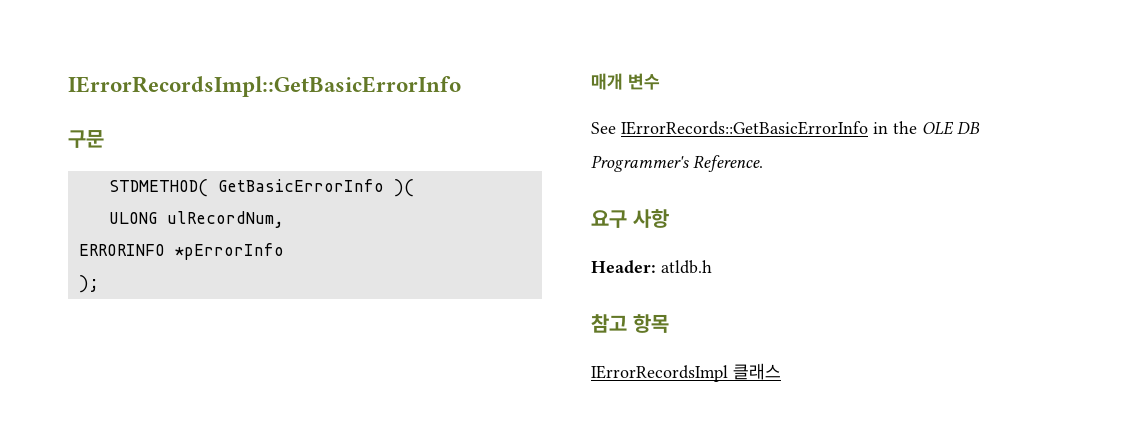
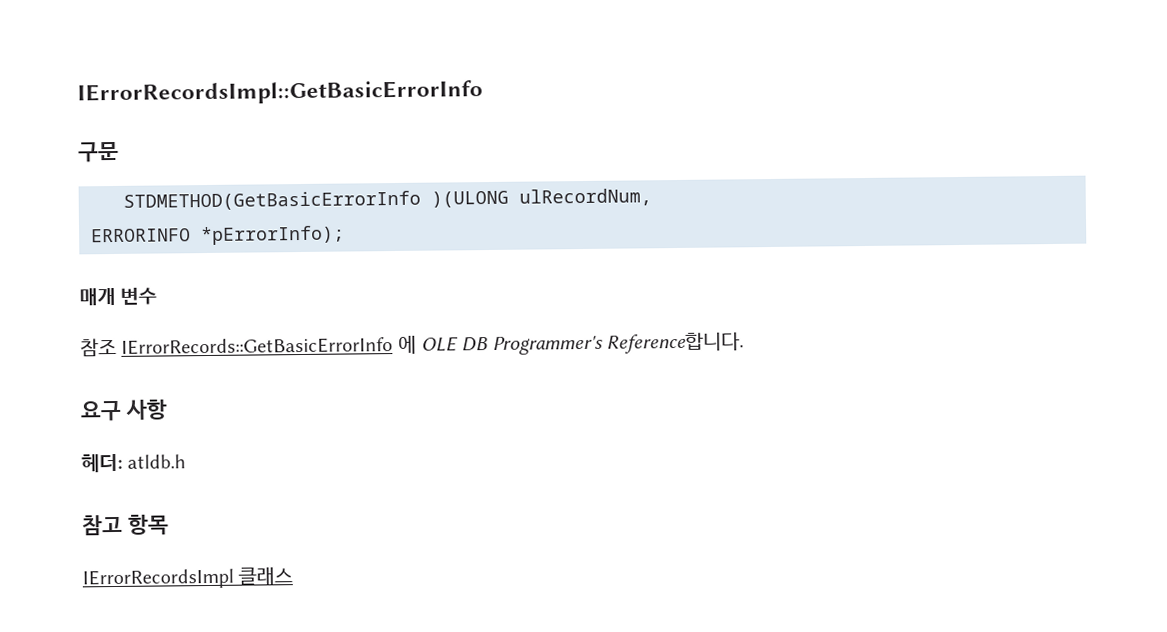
[108,179,414,197] [108,212,157,224] STDMETHOD( GetBasicErrorInfo )( // ULONG -> [123,190,509,211] STDMETHOD(GetBasicErrorInfo )(ULONG
[174,243,284,260] [78,275,99,293] *pErrorInfo // ); -> [201,225,345,246] *pErrorInfo);
[591,121,917,135] See IErrorRecords::GetBasicErrorInfo in the -> [80,335,417,357] 참조 IErrorRecords::GetBasicErrorInfo 에
[693,155,763,172] Reference. -> [606,332,745,354] Reference합니다.
[591,260,656,273] Header: -> [81,453,123,473] 헤더:

